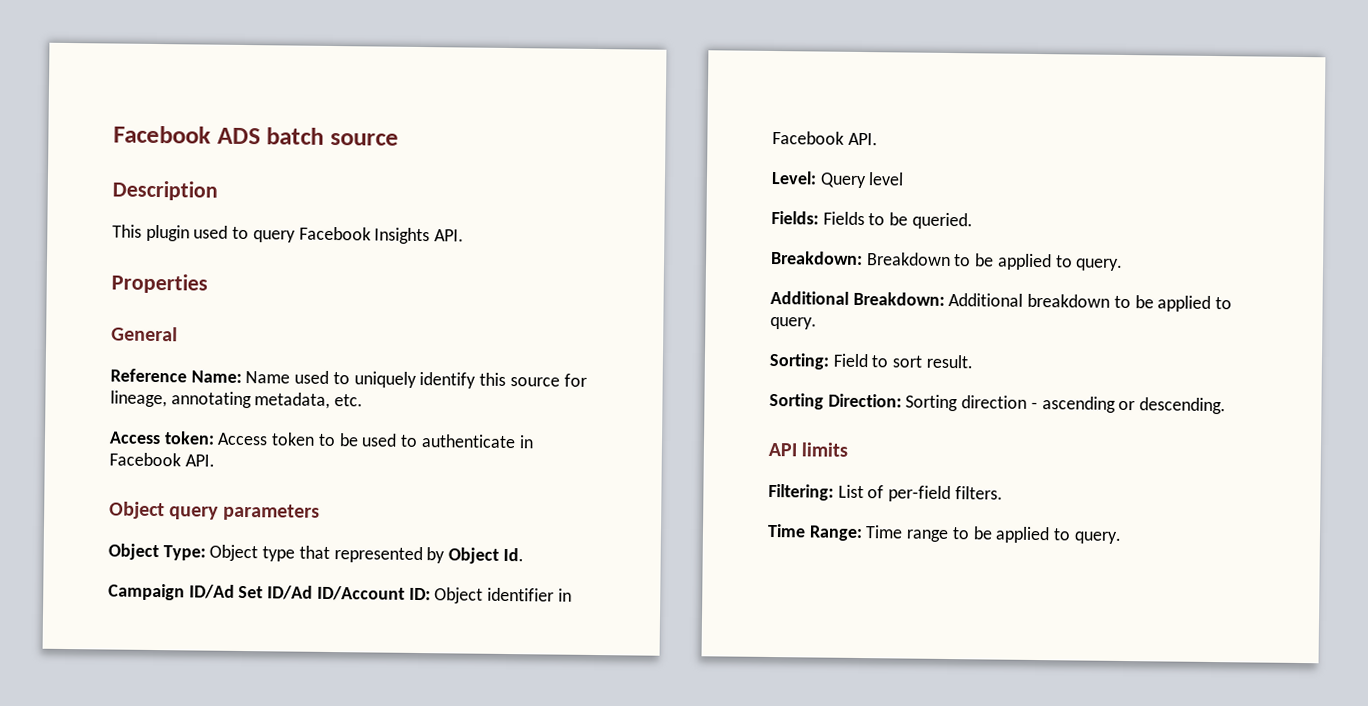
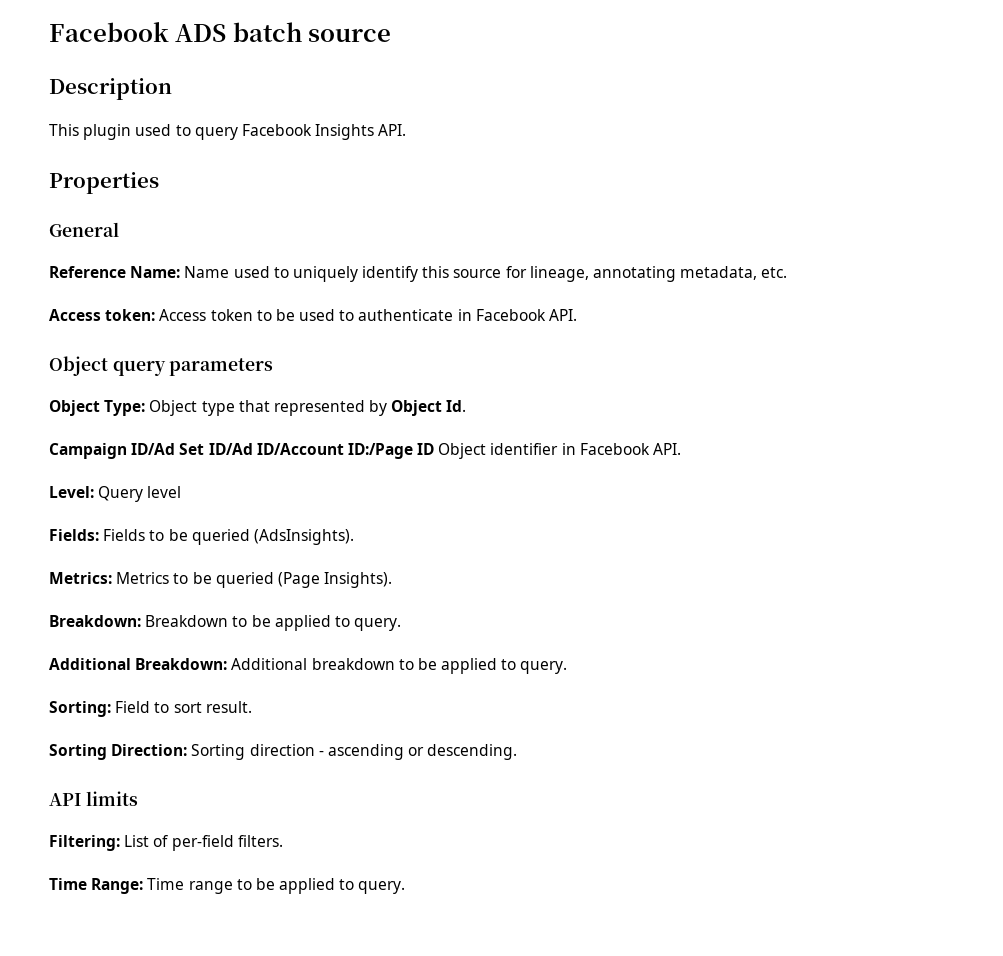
[408,587,431,601] ID: -> [347,443,435,459] ID:/Page ID
[911,212,973,230] queried. -> [191,529,354,545] [49,572,393,588] queried (AdsInsights). // Metrics: Metrics to be queried (Page Insights).

